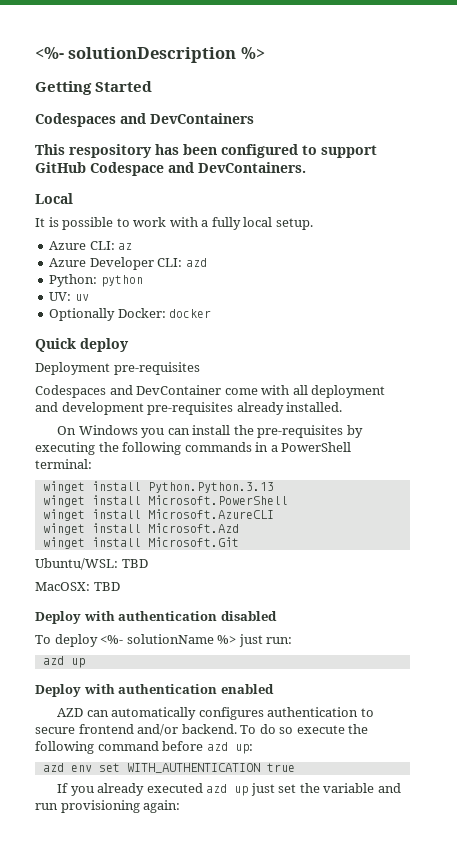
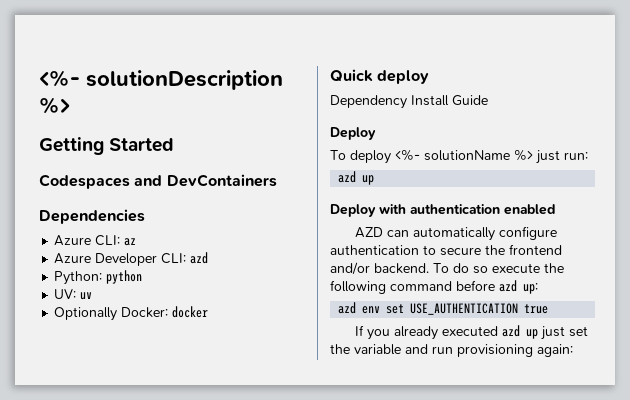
[35,144,377,158] [35,162,306,176] [35,193,73,204] [35,217,313,230] This respository has been configured to support GitHub Codespace and DevContainers. // Local // It is possible to work with a fully local setup. -> [39,209,145,224] Dependencies
[35,362,200,375] [35,385,386,398] [35,402,343,415] [57,425,363,438] [35,442,352,455] [35,459,92,469] [42,481,274,493] [42,495,288,507] [42,509,274,521] [42,523,239,535] [42,537,239,549] [35,558,148,570] [35,582,120,591] [35,611,277,624] Deployment pre-requisites // Codespaces and DevContainer come with all deployment and development pre-requisites already installed. // On Windows you can install the pre-requisites by executing the following commands in a PowerShell terminal: // winget install Python.Python.3.13 // winget install Microsoft.PowerShell // winget install Microsoft.AzureCLI // winget install Microsoft.Azd // winget install Microsoft.Git // Ubuntu/WSL: TBD // MacOSX: TBD // Deploy with authentication disabled -> [330,95,488,109] [330,127,376,140] Dependency Install Guide // Deploy
[198,707,264,720] configures -> [498,226,557,240] configure
(75, 730) none -> [485,245,505,255] the
[126,763,260,773] WITH_AUTHENTICATION -> [410,303,519,315] USE_AUTHENTICATION

